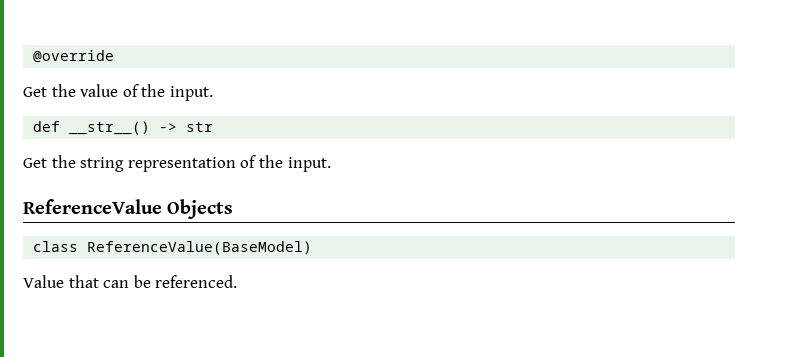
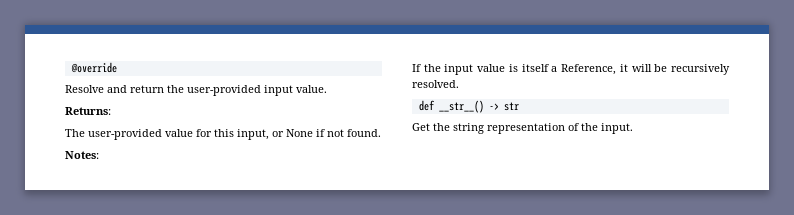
[23,84,213,101] Get the value of the input. -> [65,85,327,96] [65,107,111,115] [65,129,381,140] [65,151,99,159] [412,64,730,75] [412,80,459,88] Resolve and return the user-provided input value. // Returns: // The user-provided value for this input, or None if not found. // Notes: // If the input value is itself a Reference, it will be recursively resolved.
[23,199,234,219] [33,241,313,255] [23,275,238,288] // ReferenceValue Objects // class ReferenceValue(BaseModel) // Value that can be referenced. -> (633, 128) none

